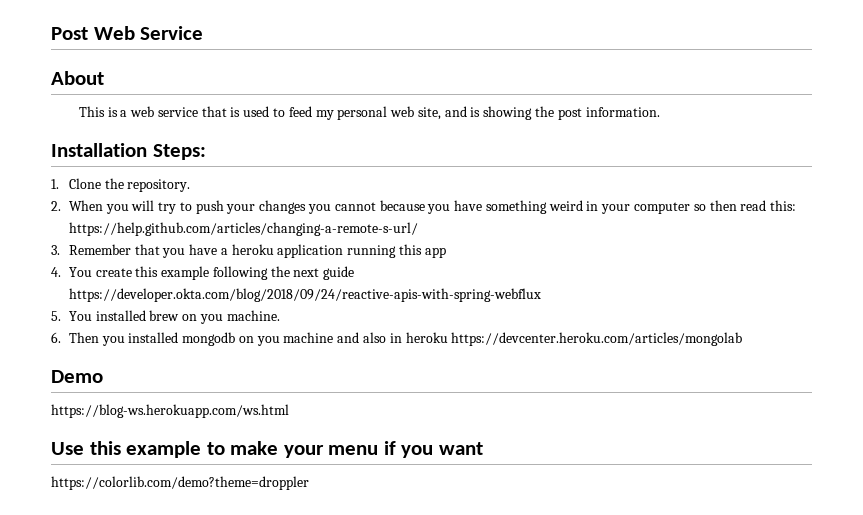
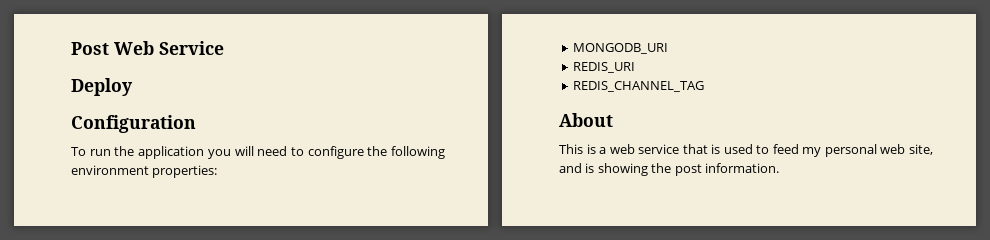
(204, 33) none -> [71,78,133,96] [71,115,196,133] [71,146,445,159] [71,165,218,178] [572,43,668,54] [572,62,635,73] [572,81,704,92] // Deploy // Configuration // To run the application you will need to configure the following environment properties: // MONGODB_URI // REDIS_URI // REDIS_CHANNEL_TAG
[51,143,206,160] [51,178,191,192] [51,200,797,214] [68,222,418,236] [51,244,446,258] [51,266,355,280] [68,288,541,302] [51,310,280,324] [51,332,743,346] [51,370,103,383] [51,404,289,418] [51,441,483,458] [51,476,309,490] // Installation Steps: // 1. Clone the repository. // 2. When you will try to push your changes you cannot because you have something weird in your computer so then read this: https://help.github.com/articles/changing-a-remote-s-url/ // 3. Remember that you have a heroku application running this app // 4. You create this example following the next guide https://developer.okta.com/blog/2018/09/24/reactive-apis-with-spring-webflux // 5. You installed brew on you machine. // 6. Then you installed mongodb on you machine and also in heroku https://devcenter.heroku.com/articles/mongolab // Demo // https://blog-ws.herokuapp.com/ws.html // Use this example to make your menu if you want // https://colorlib.com/demo?theme=droppler -> (779, 168) none

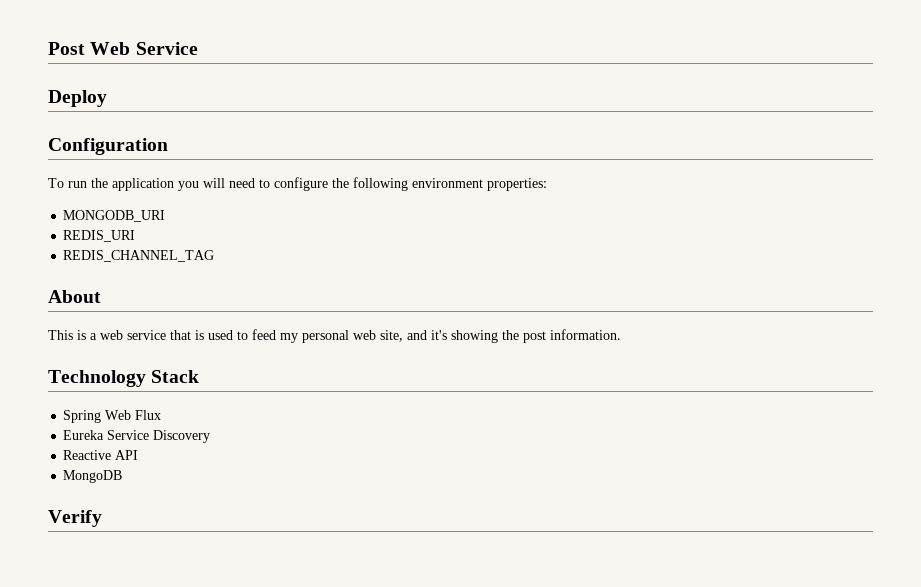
[585,163,595,173] is -> [431,330,447,340] it's
(779, 168) none -> [48,370,200,387] [63,410,162,423] [63,430,211,443] [63,450,139,460] [63,470,123,483] [48,510,102,527] // Technology Stack // Spring Web Flux // Eureka Service Discovery // Reactive API // MongoDB // Verify

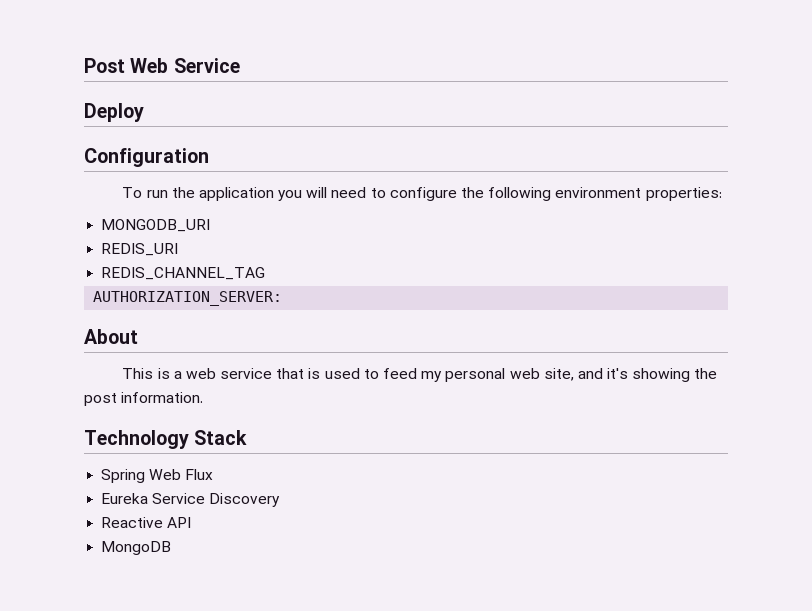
(215, 256) none -> [93,291,283,306] // AUTHORIZATION_SERVER:
[48,510,102,527] // Verify -> (172, 548) none

